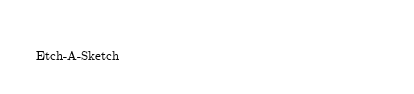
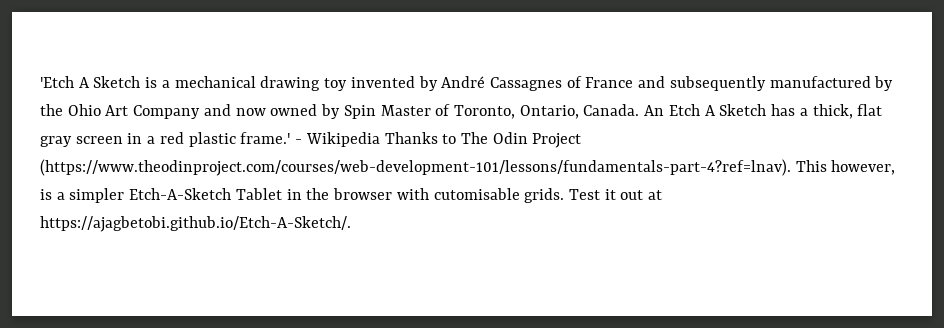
[36,51,119,61] Etch-A-Sketch -> [40,76,894,91] [40,104,883,119] [40,132,582,148] [40,159,896,176] [40,188,663,203] [40,216,351,232] 'Etch A Sketch is a mechanical drawing toy invented by André Cassagnes of France and subsequently manufactured by the Ohio Art Company and now owned by Spin Master of Toronto, Ontario, Canada. An Etch A Sketch has a thick, flat gray screen in a red plastic frame.' - Wikipedia Thanks to The Odin Project (https://www.theodinproject.com/courses/web-development-101/lessons/fundamentals-part-4?ref=lnav). This however, is a simpler Etch-A-Sketch Tablet in the browser with cutomisable grids. Test it out at https://ajagbetobi.github.io/Etch-A-Sketch/.

